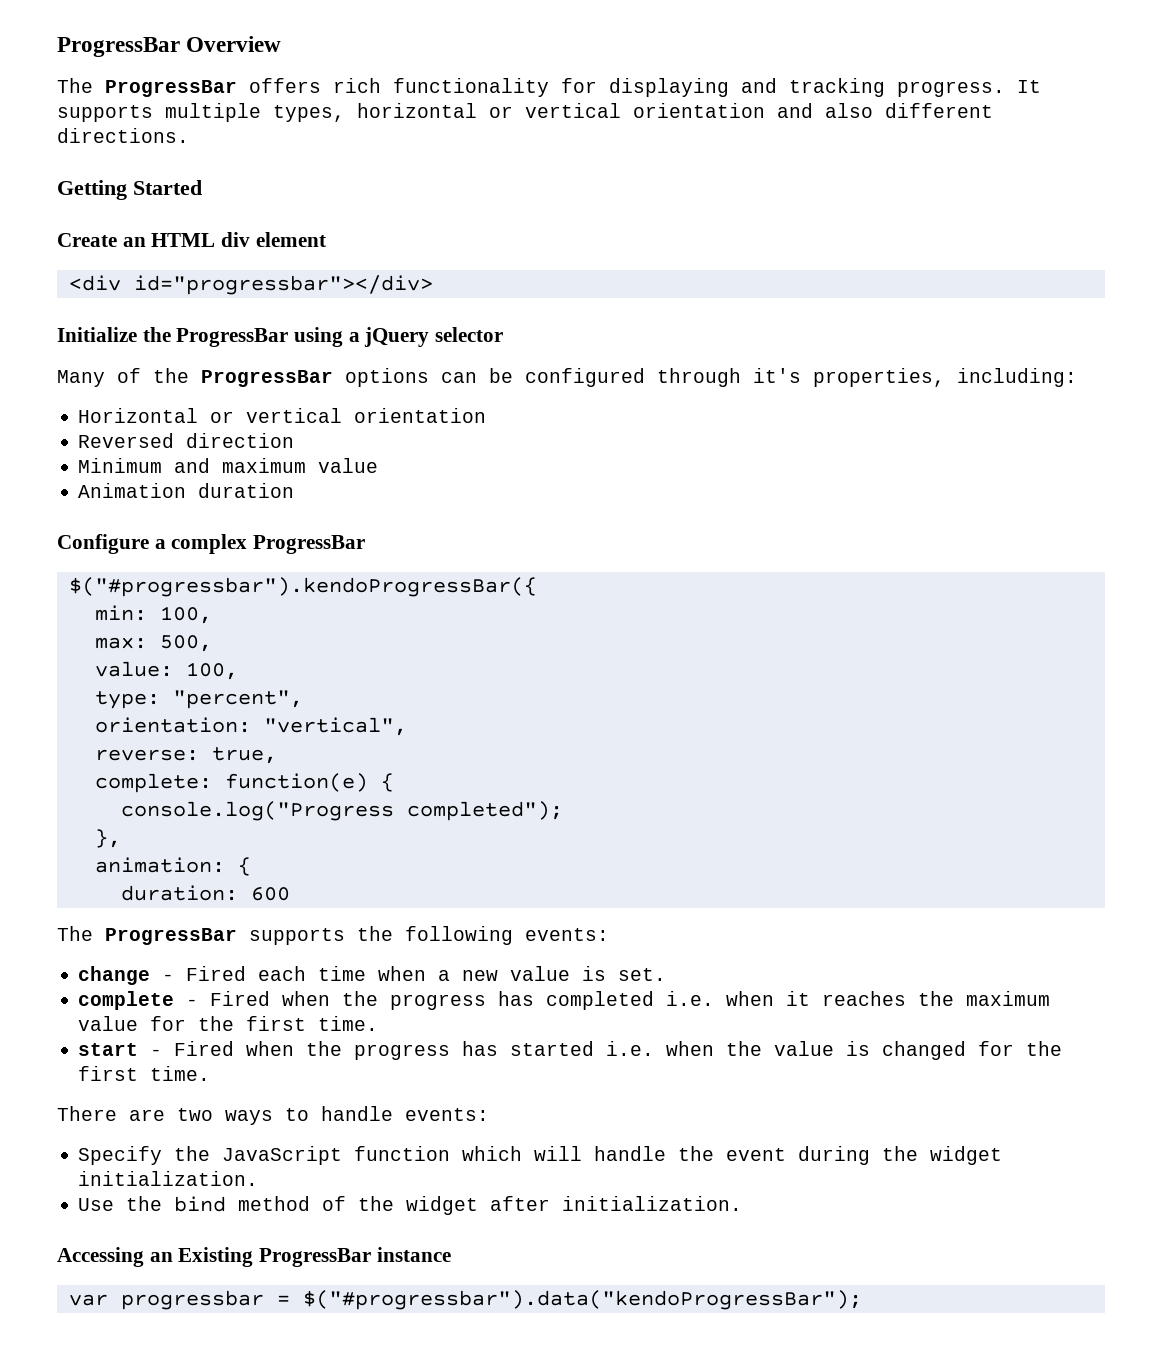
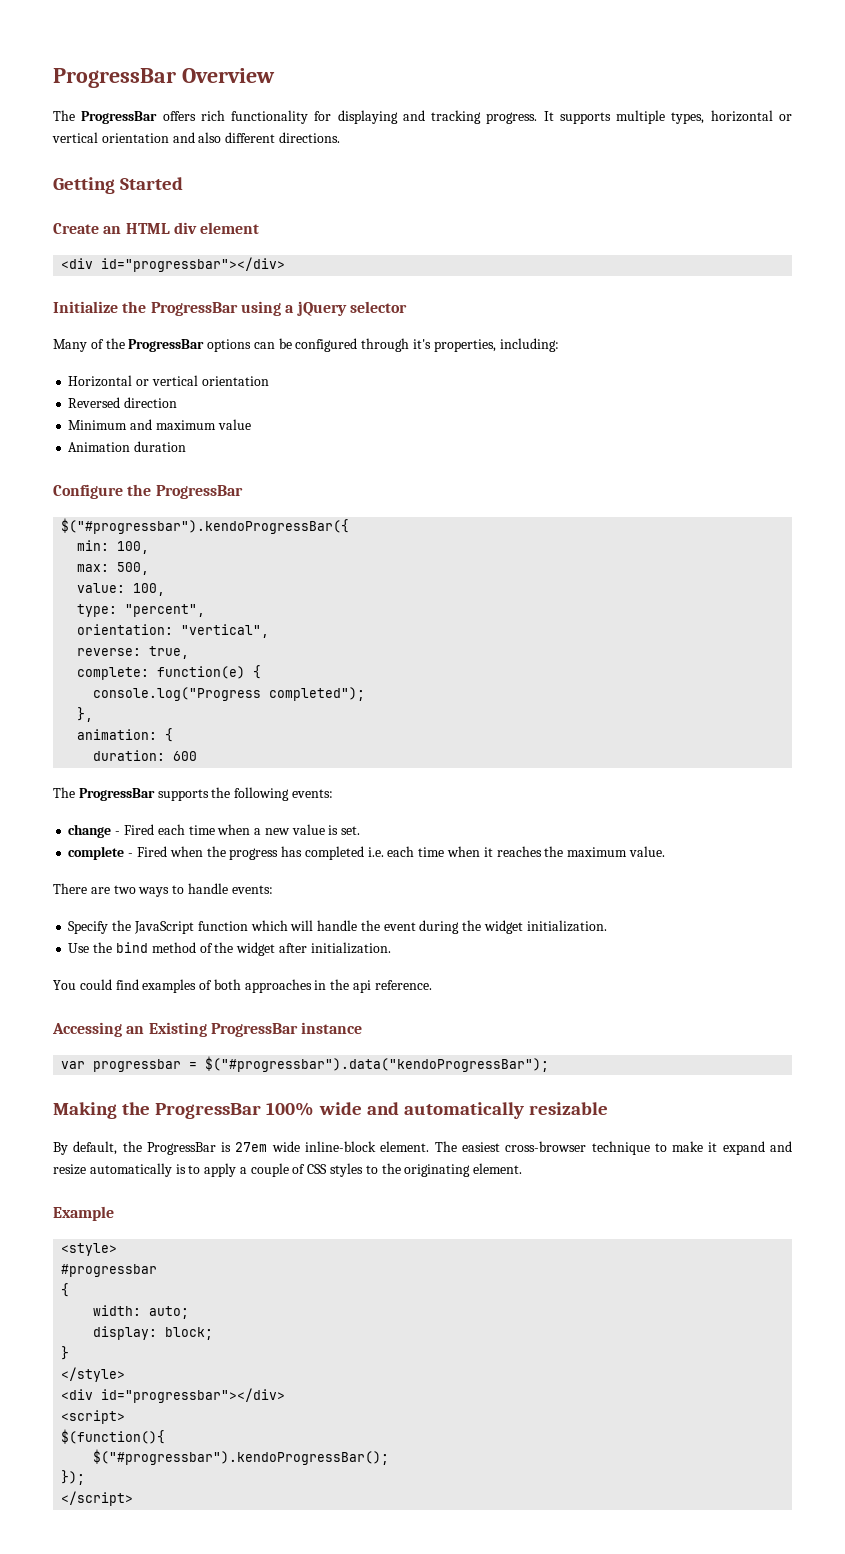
[154,534,248,554] a complex -> [127,484,152,496] the
(715, 998) none -> [387,846,445,857] each time
[78,1016,379,1031] [78,1041,1063,1060] [78,1066,211,1081] value for the first time. // start - Fired when the progress has started i.e. when the value is changed for the first time. -> [628,846,665,857] value.
(743, 1203) none -> [53,979,432,993] // You could find examples of both approaches in the api reference.
(862, 1300) none -> [53,1102,608,1119] [53,1141,792,1155] [53,1163,523,1177] [53,1206,114,1221] [61,1243,118,1256] [61,1264,158,1277] [61,1283,70,1297] [93,1305,190,1319] [93,1326,214,1340] [61,1346,70,1360] [61,1367,126,1382] [61,1388,286,1403] [61,1410,126,1424] [61,1429,166,1444] [93,1449,390,1465] [61,1470,86,1485] [61,1491,134,1506] // Making the ProgressBar 100% wide and automatically resizable // By default, the ProgressBar is 27em wide inline-block element. The easiest cross-browser technique to make it expand and resize automatically is to apply a couple of CSS styles to the originating element. // Example // <style> // #progressbar // { // width: auto; // display: block; // } // </style> // <div id="progressbar"></div> // <script> // $(function(){ // $("#progressbar").kendoProgressBar(); // }); // </script>

